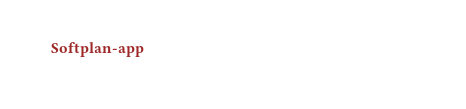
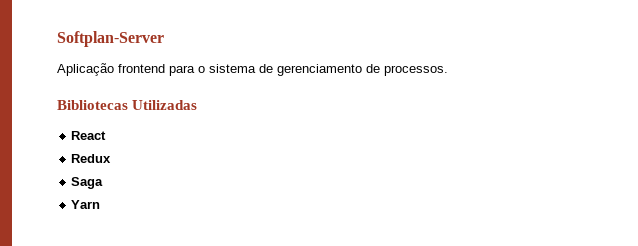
[51,42,144,57] Softplan-app -> [57,31,164,47] [57,63,448,76] [57,100,198,110] [71,131,107,140] [71,154,112,163] [71,177,104,189] [71,200,101,209] Softplan-Server // Aplicação frontend para o sistema de gerenciamento de processos. // Bibliotecas Utilizadas // React // Redux // Saga // Yarn

